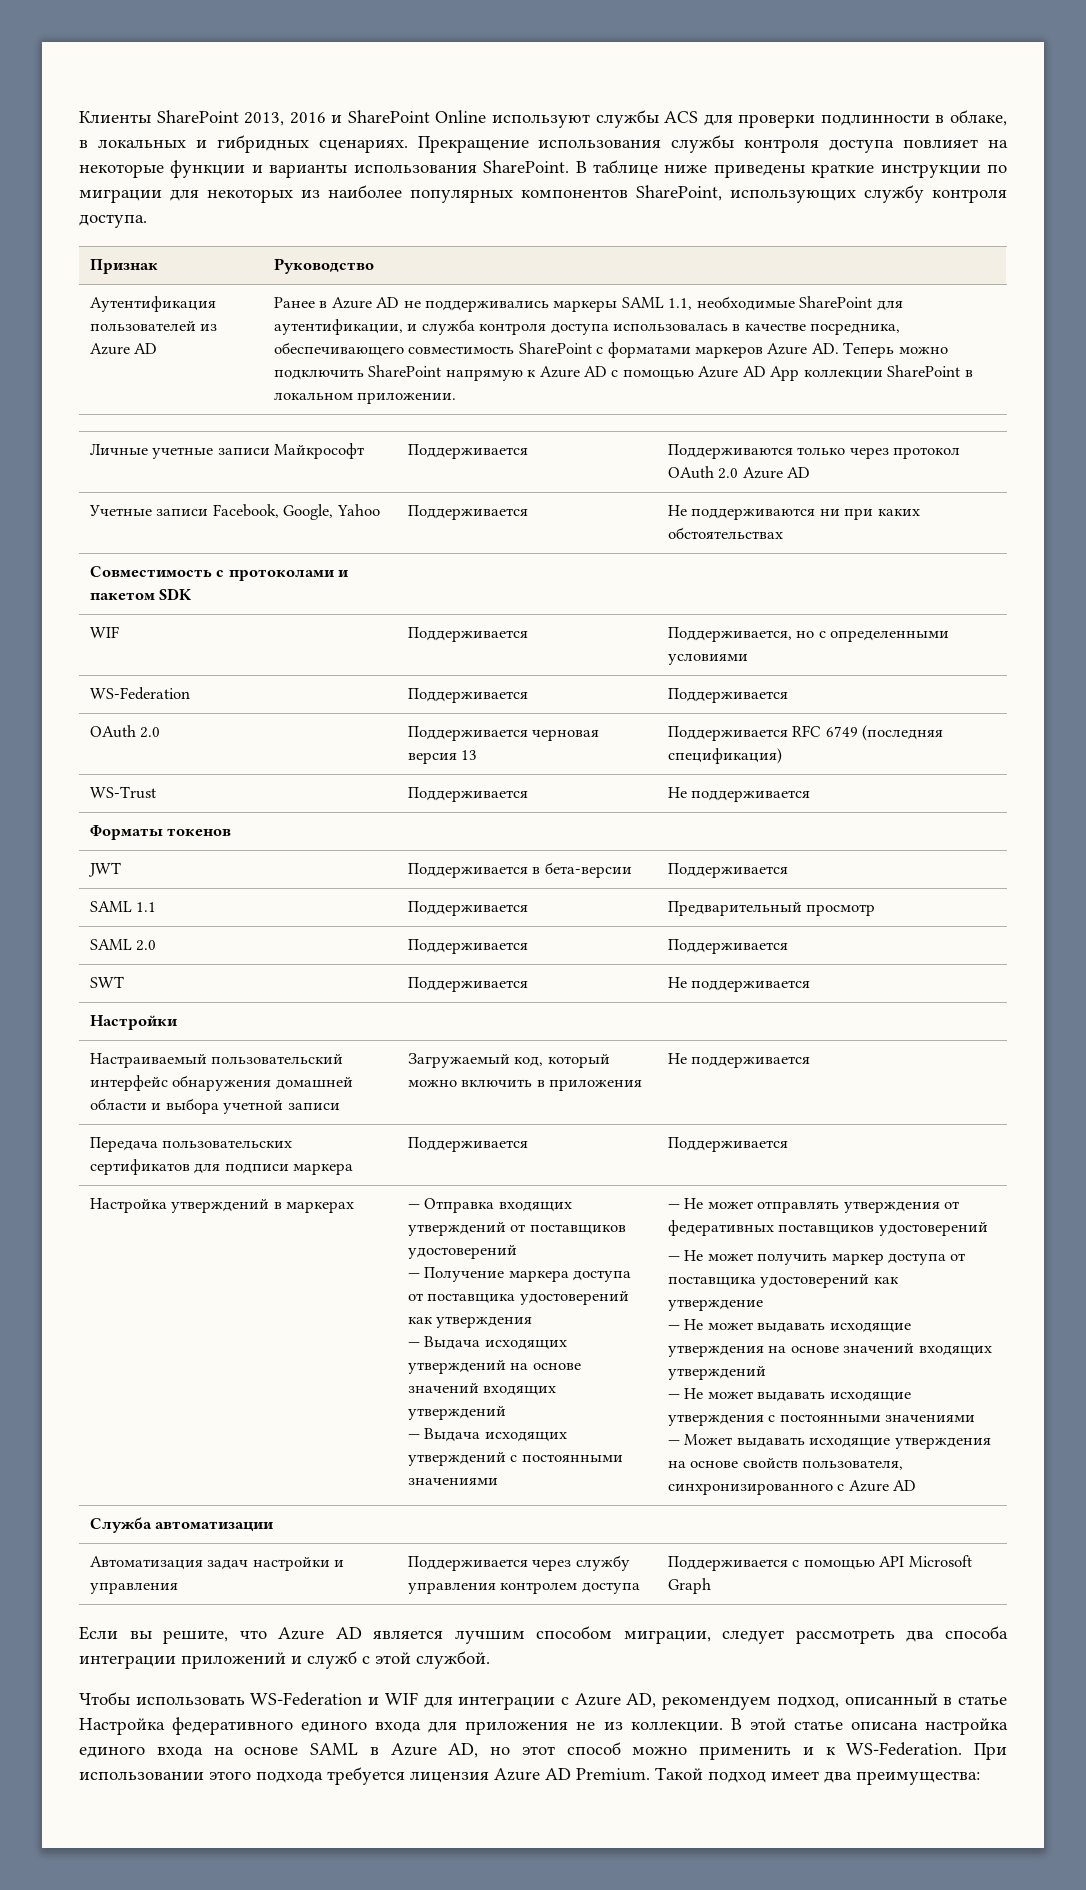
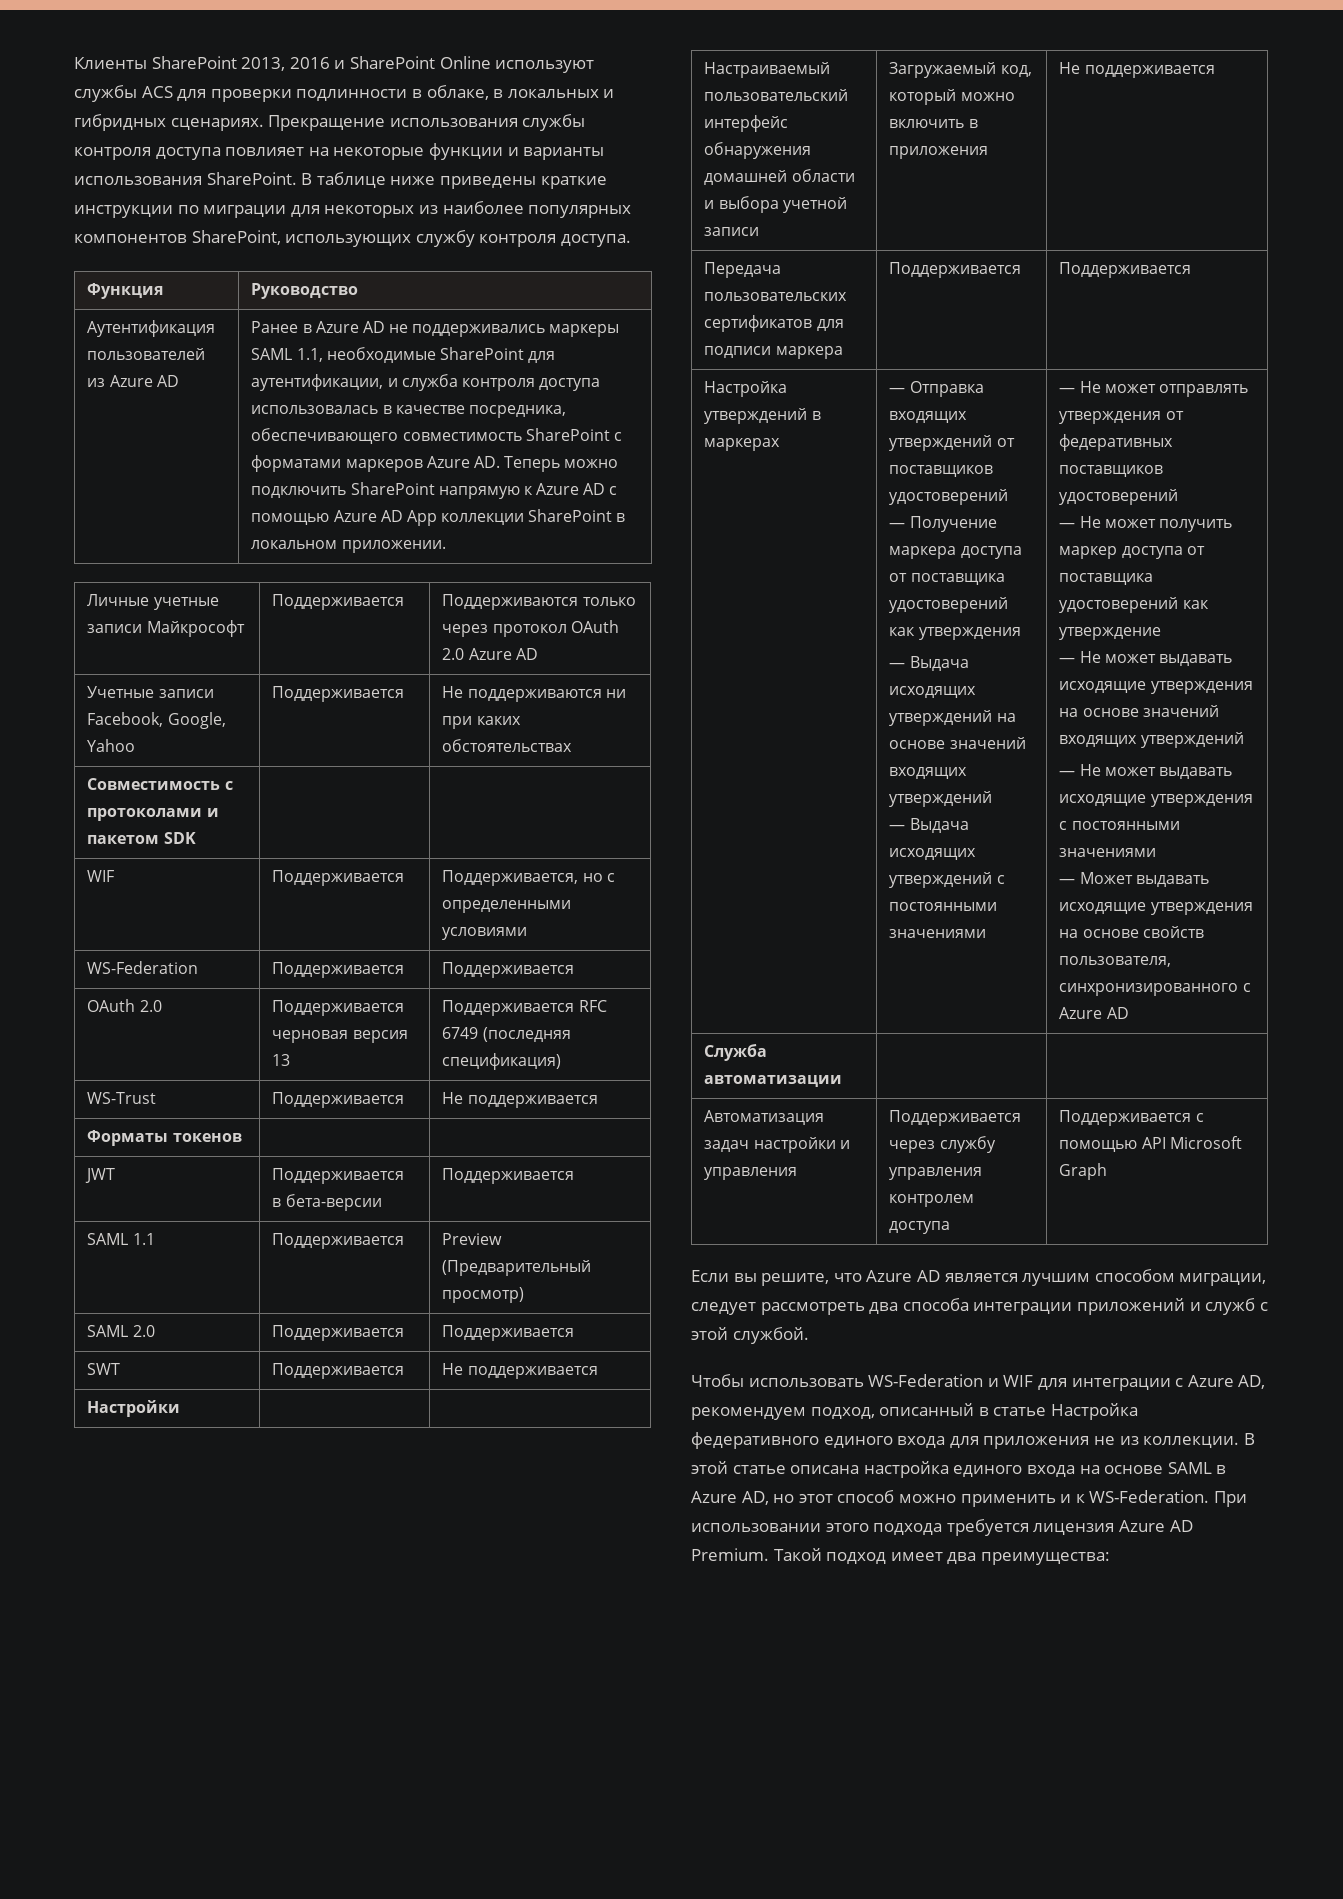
[89,259,158,274] Признак -> [87,283,164,299] Функция
[667,901,876,916] Предварительный просмотр -> [442,1233,503,1245] [442,1260,592,1276] [442,1287,525,1303] Preview (Предварительный просмотр)

